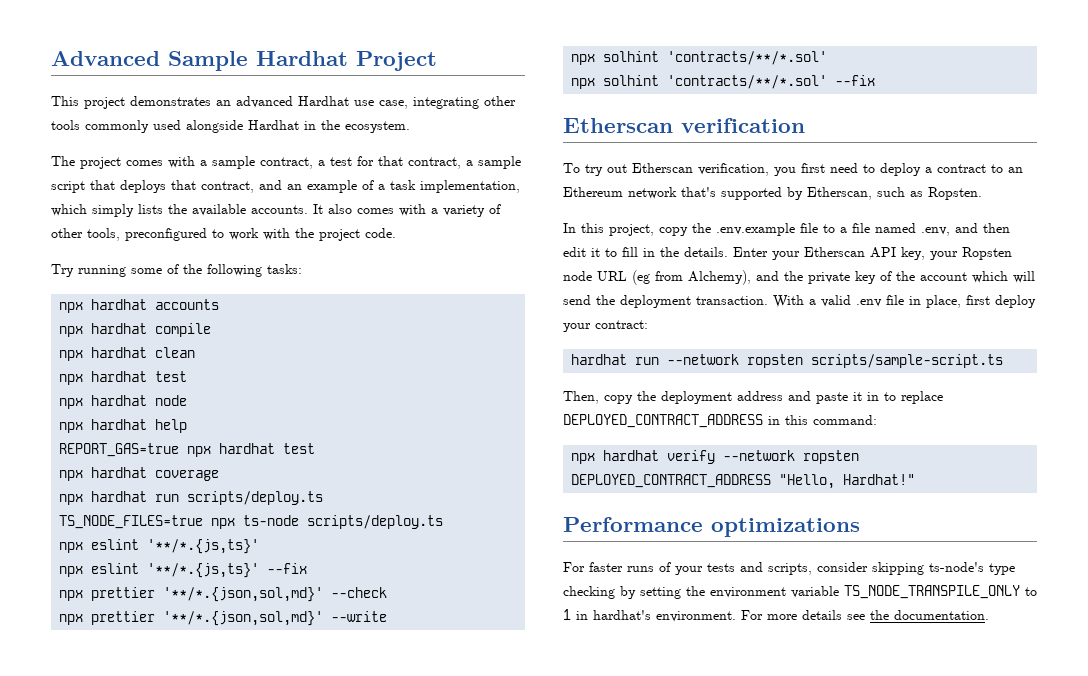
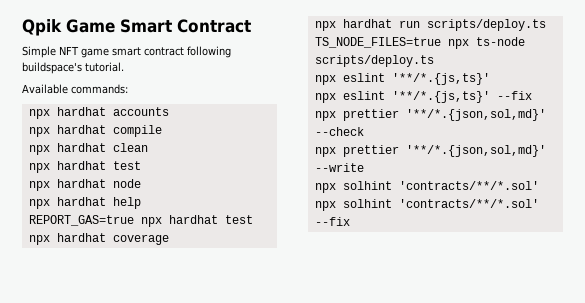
[51,51,437,71] [51,96,516,109] [51,120,410,133] [51,156,521,169] [51,180,520,193] [51,204,501,217] [51,228,396,241] [51,264,302,277] Advanced Sample Hardhat Project // This project demonstrates an advanced Hardhat use case, integrating other tools commonly used alongside Hardhat in the ecosystem. // The project comes with a sample contract, a test for that contract, a sample script that deploys that contract, and an example of a task implementation, which simply lists the available accounts. It also comes with a variety of other tools, preconfigured to work with the project code. // Try running some of the following tasks: -> [22,19,251,36] [22,46,231,58] [22,62,124,74] [22,84,128,94] Qpik Game Smart Contract // Simple NFT game smart contract following buildspace's tutorial. // Available commands:
[563,118,805,133] [563,163,1023,176] [563,187,982,200] [563,223,1010,236] [563,247,1012,260] [563,270,1035,285] [563,295,1036,308] [563,320,648,332] [571,354,1004,368] [563,391,943,404] [563,414,877,428] [571,450,860,464] [571,474,916,489] [563,517,860,537] [563,562,1015,575] [563,585,1037,599] [563,609,989,622] // Etherscan verification // To try out Etherscan verification, you first need to deploy a contract to an Ethereum network that's supported by Etherscan, such as Ropsten. // In this project, copy the .env.example file to a file named .env, and then edit it to fill in the details. Enter your Etherscan API key, your Ropsten node URL (eg from Alchemy), and the private key of the account which will send the deployment transaction. With a valid .env file in place, first deploy your contract: // hardhat run --network ropsten scripts/sample-script.ts // Then, copy the deployment address and paste it in to replace DEPLOYED_CONTRACT_ADDRESS in this command: // npx hardhat verify --network ropsten DEPLOYED_CONTRACT_ADDRESS "Hello, Hardhat!" // Performance optimizations // For faster runs of your tests and scripts, consider skipping ts-node's type checking by setting the environment variable TS_NODE_TRANSPILE_ONLY to 1 in hardhat's environment. For more details see the documentation. -> (350, 221) none

